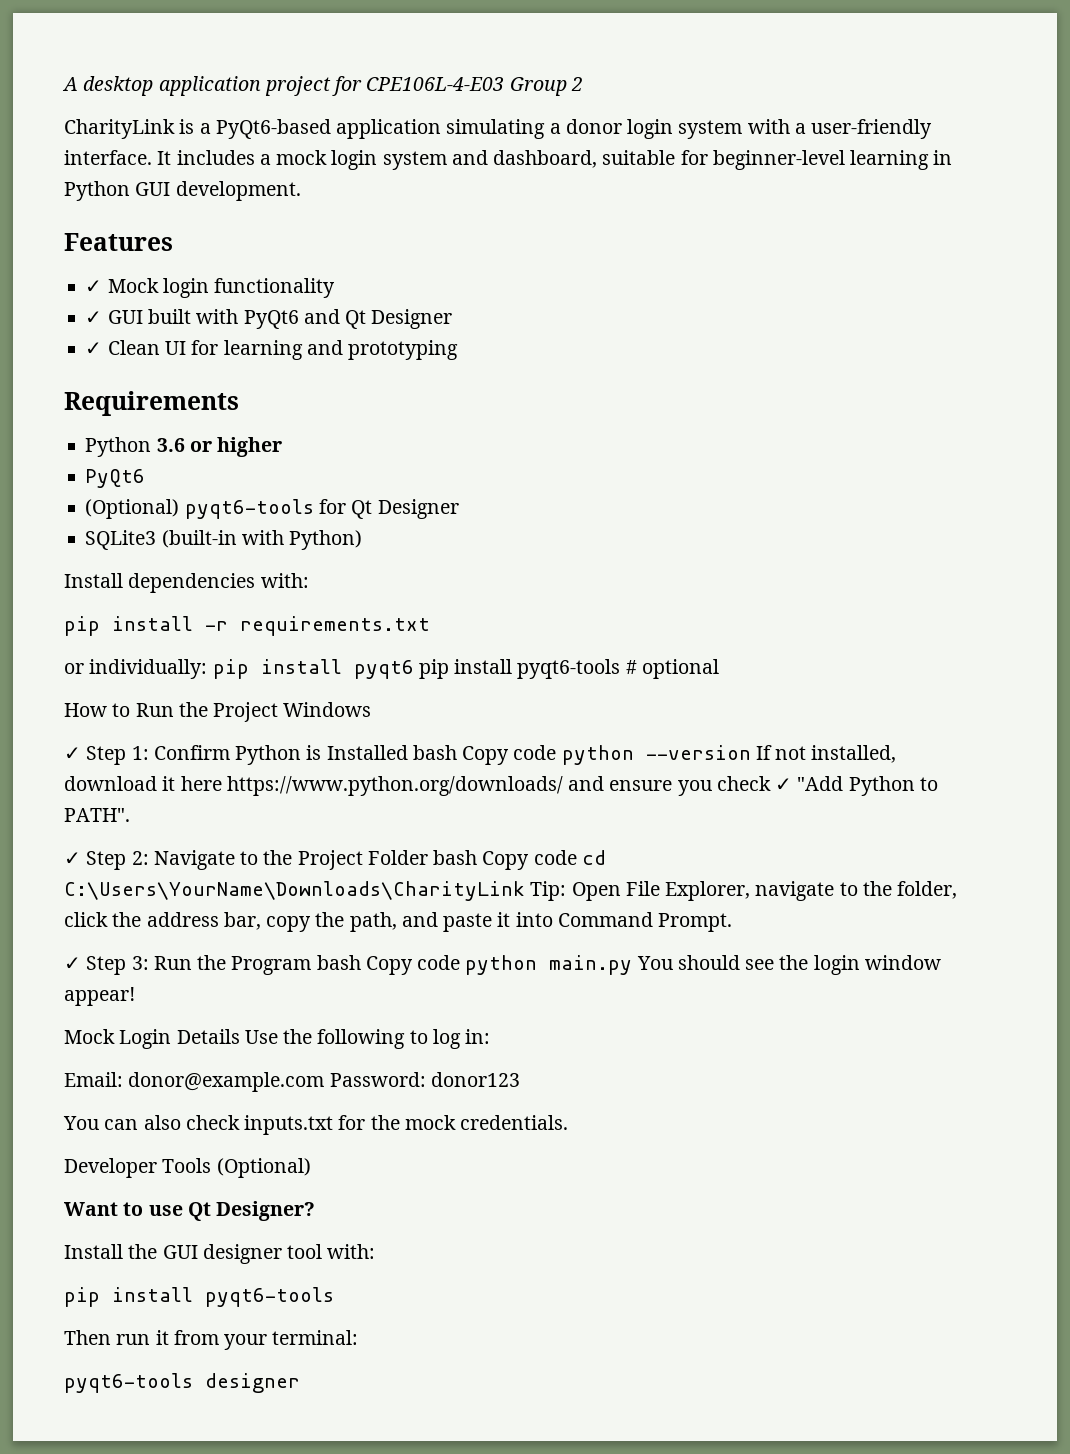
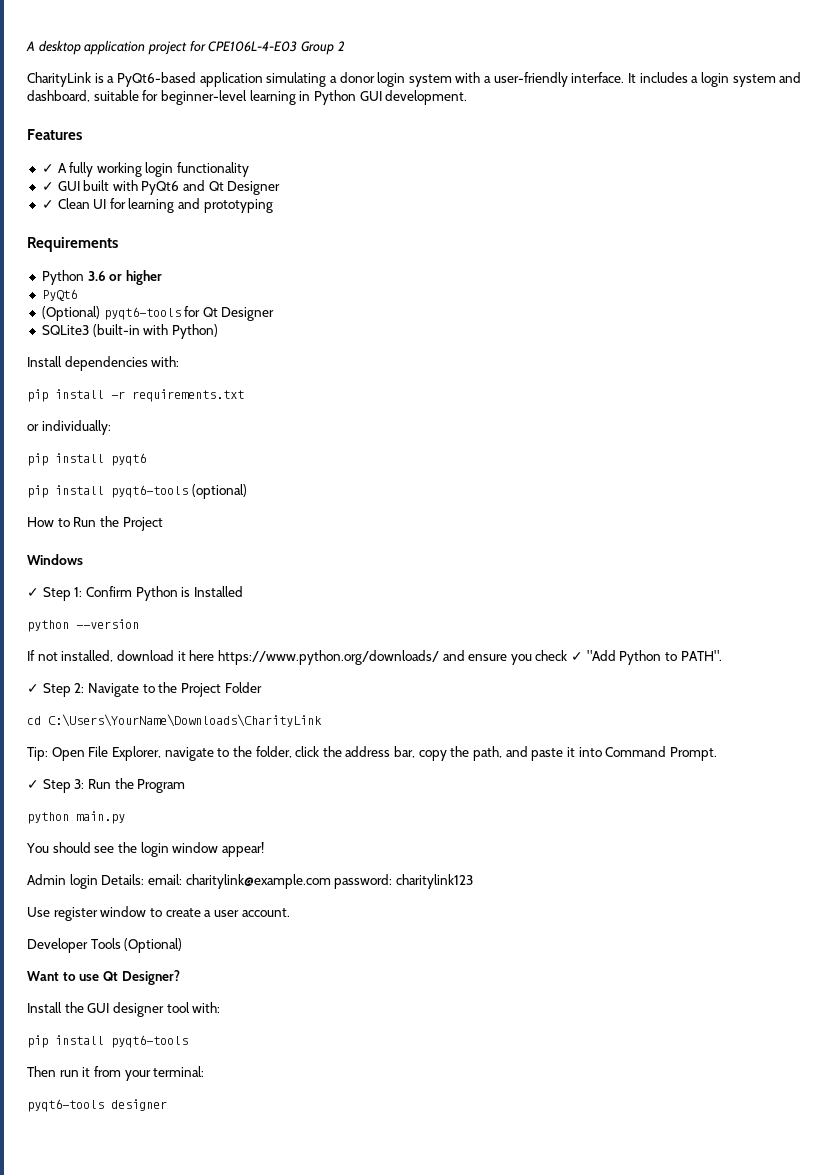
[276,150,328,165] mock -> (699, 79) none
[107,278,159,293] Mock -> [57,162,142,177] A fully working
(208, 669) none -> (111, 427) //
[418,659,719,679] pip install pyqt6-tools # optional -> [27,484,247,499] // pip install pyqt6-tools (optional)
(279, 712) none -> (163, 524) //
[412,745,557,765] bash Copy code -> (243, 591) //
(751, 752) none -> (139, 624) //
[433,850,577,870] bash Copy code -> (262, 687) //
(525, 891) none -> (322, 720) //
[316,955,461,975] bash Copy code -> (186, 786) //
(633, 965) none -> (125, 817) //
[64,1029,491,1049] [64,1072,520,1092] [63,1115,569,1135] Mock Login Details Use the following to log in: // Email: donor@example.com Password: donor123 // You can also check inputs.txt for the mock credentials. -> [27,874,473,889] [27,906,290,921] Admin login Details: email: charitylink@example.com password: charitylink123 // Use register window to create a user account.

